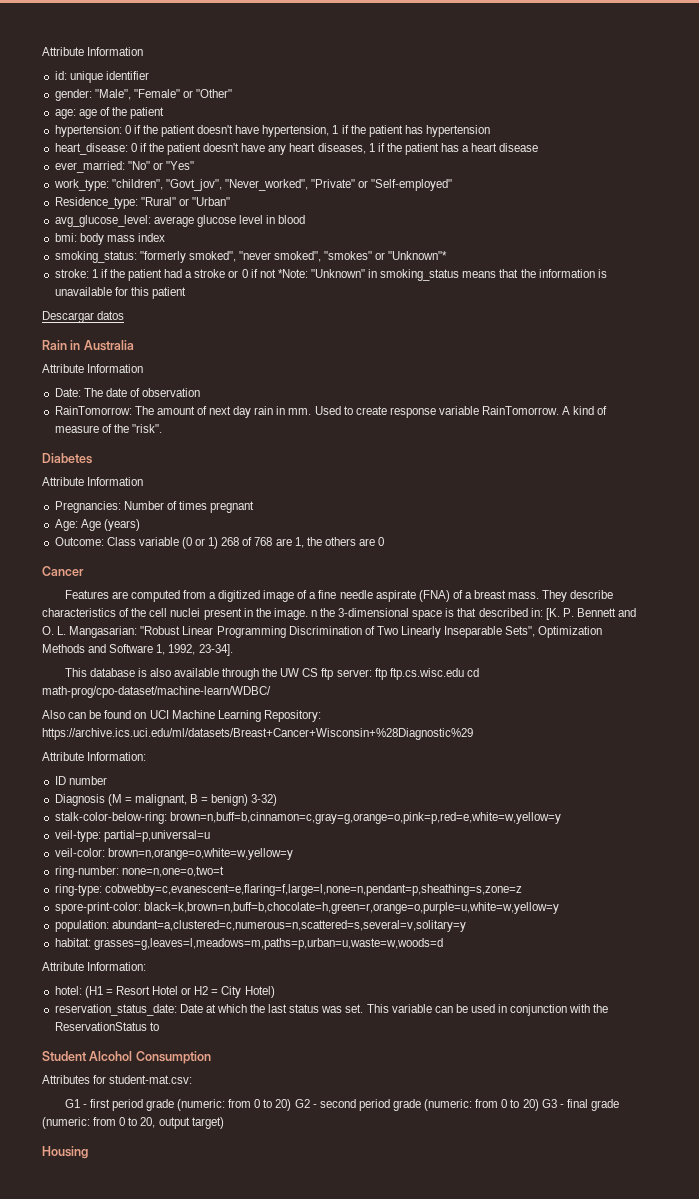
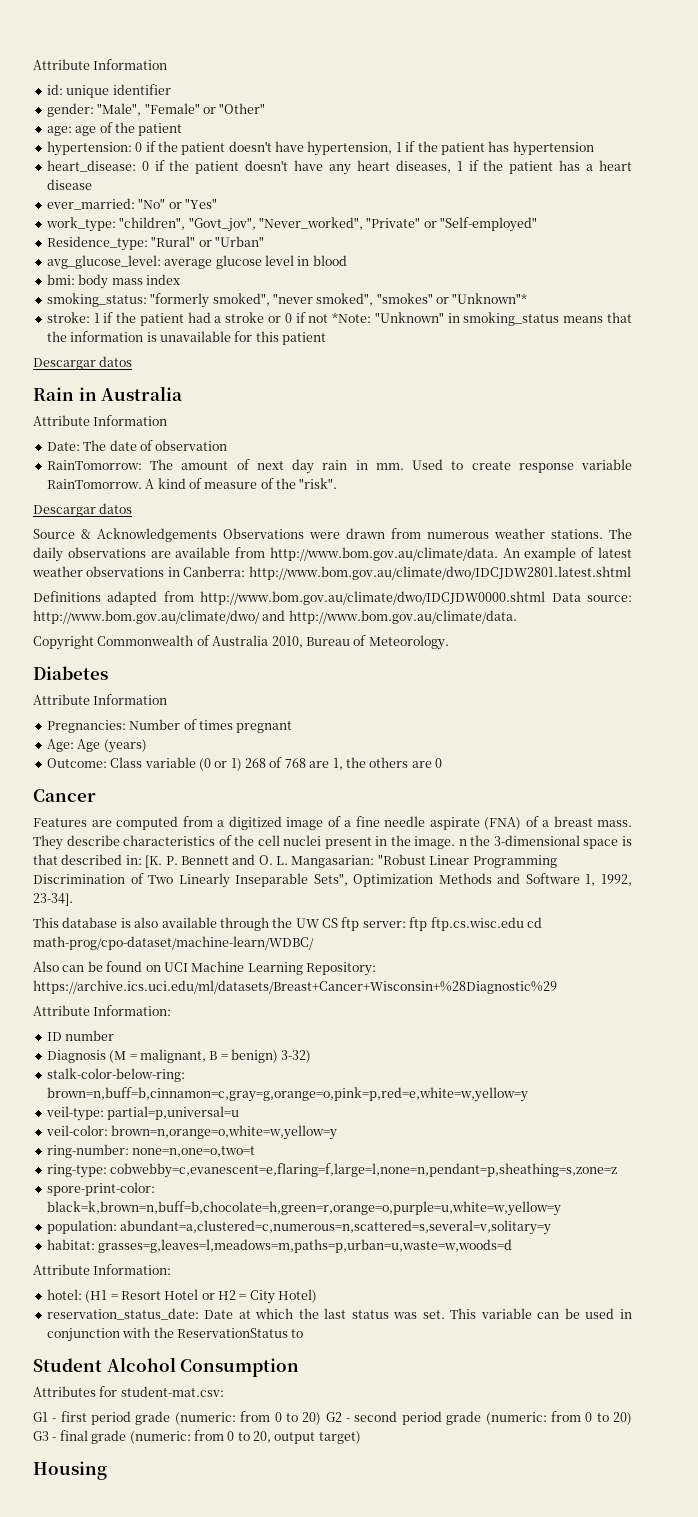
(162, 428) none -> [33,503,133,517] [33,528,632,542] [33,547,632,562] [32,566,631,580] [33,591,632,605] [33,610,517,624] [33,635,449,650] // Descargar datos // Source & Acknowledgements Observations were drawn from numerous weather stations. The daily observations are available from http://www.bom.gov.au/climate/data. An example of latest weather observations in Canberra: http://www.bom.gov.au/climate/dwo/IDCJDW2801.latest.shtml // Definitions adapted from http://www.bom.gov.au/climate/dwo/IDCJDW0000.shtml Data source: http://www.bom.gov.au/climate/dwo/ and http://www.bom.gov.au/climate/data. // Copyright Commonwealth of Australia 2010, Bureau of Meteorology.

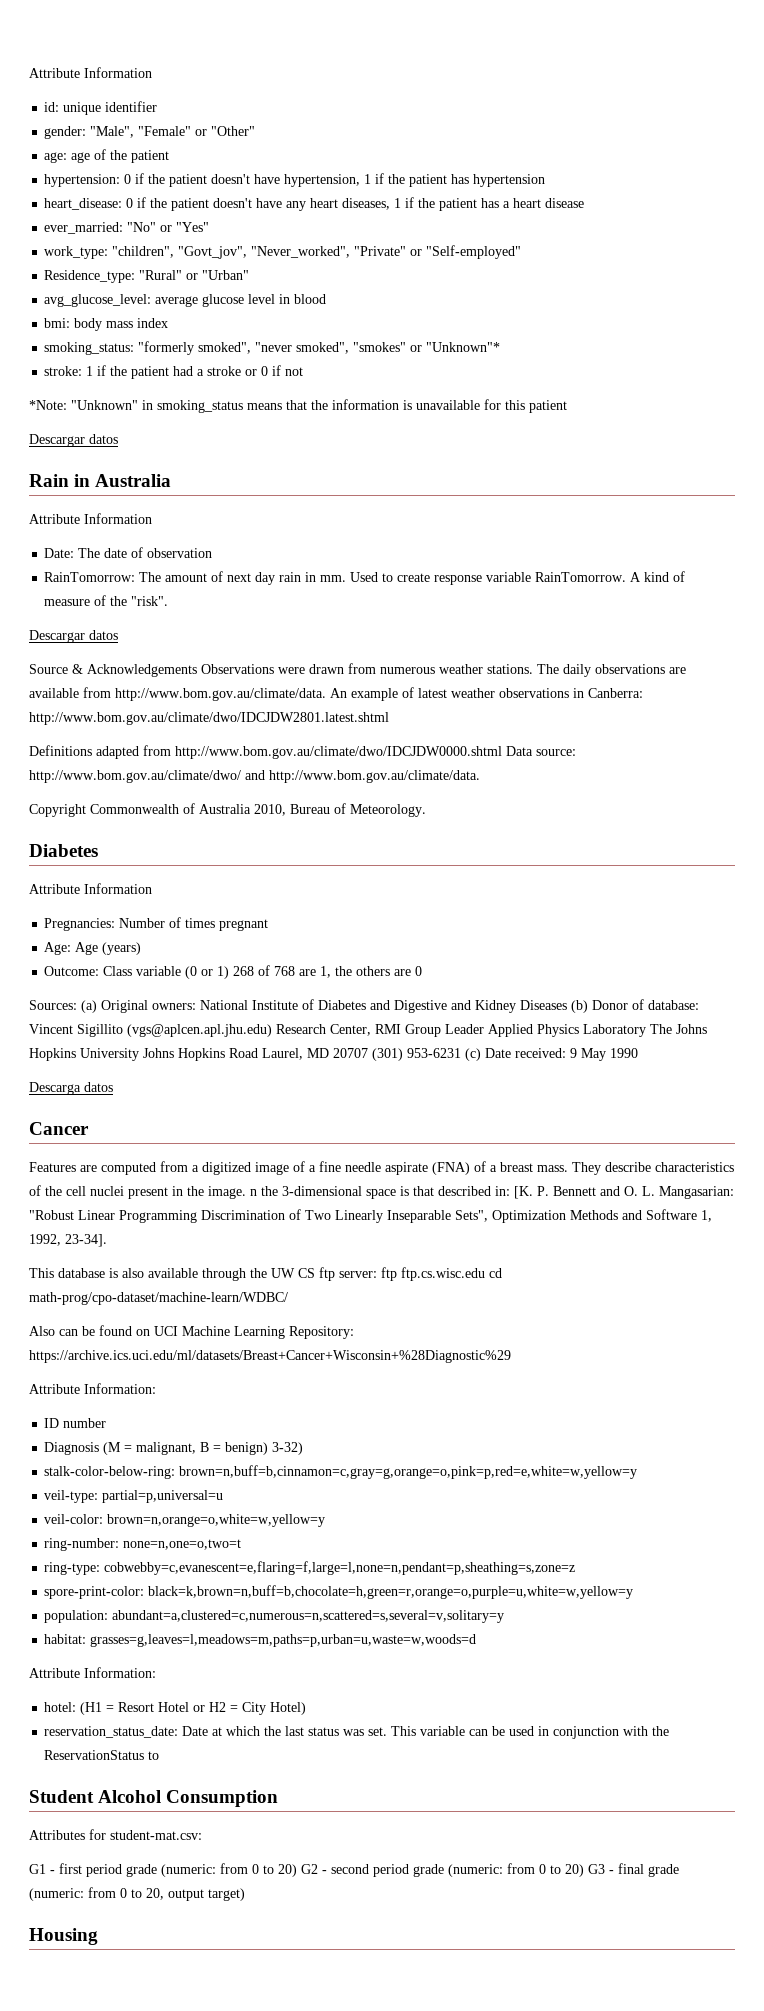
(329, 318) none -> (304, 371) //
(442, 763) none -> [29,999,699,1013] [29,1024,707,1037] [29,1048,638,1061] [29,1082,113,1095] // Sources: (a) Original owners: National Institute of Diabetes and Digestive and Kidney Diseases (b) Donor of database: Vincent Sigillito (vgs@aplcen.apl.jhu.edu) Research Center, RMI Group Leader Applied Physics Laboratory The Johns Hopkins University Johns Hopkins Road Laurel, MD 20707 (301) 953-6231 (c) Date received: 9 May 1990 // Descarga datos

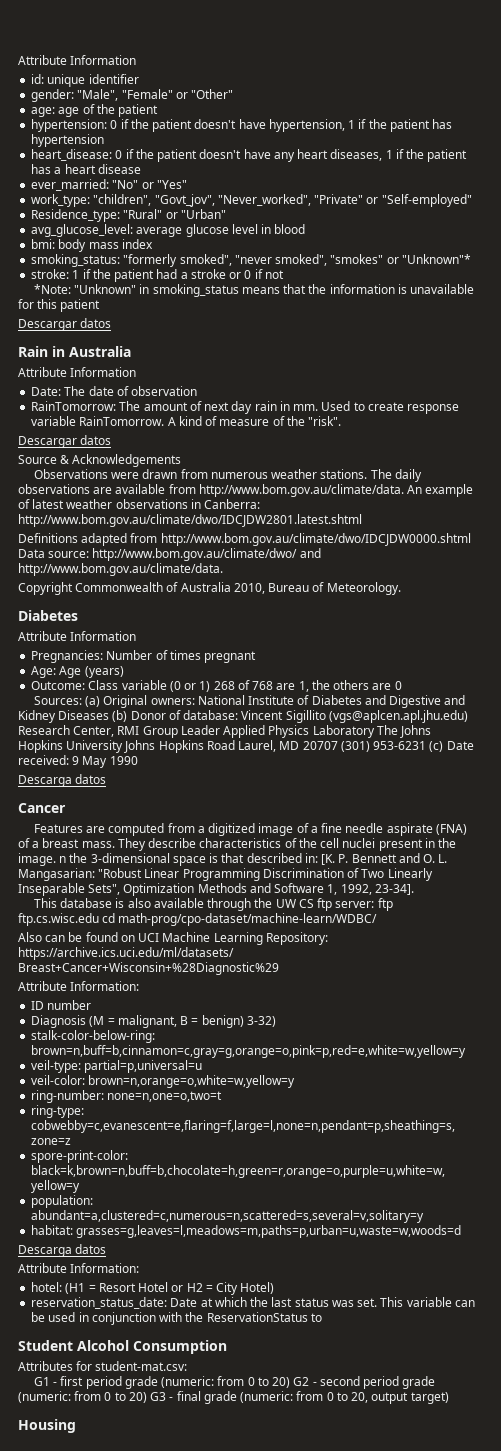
(197, 670) none -> (182, 460) //
(477, 1640) none -> [18,1244,107,1257] // Descarga datos

